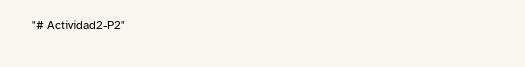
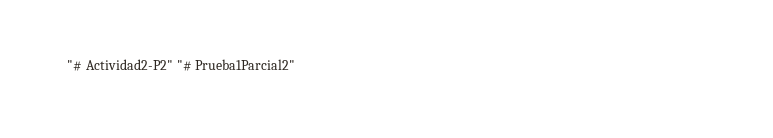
(126, 24) none -> [176,59,296,71] "# Prueba1Parcial2"

